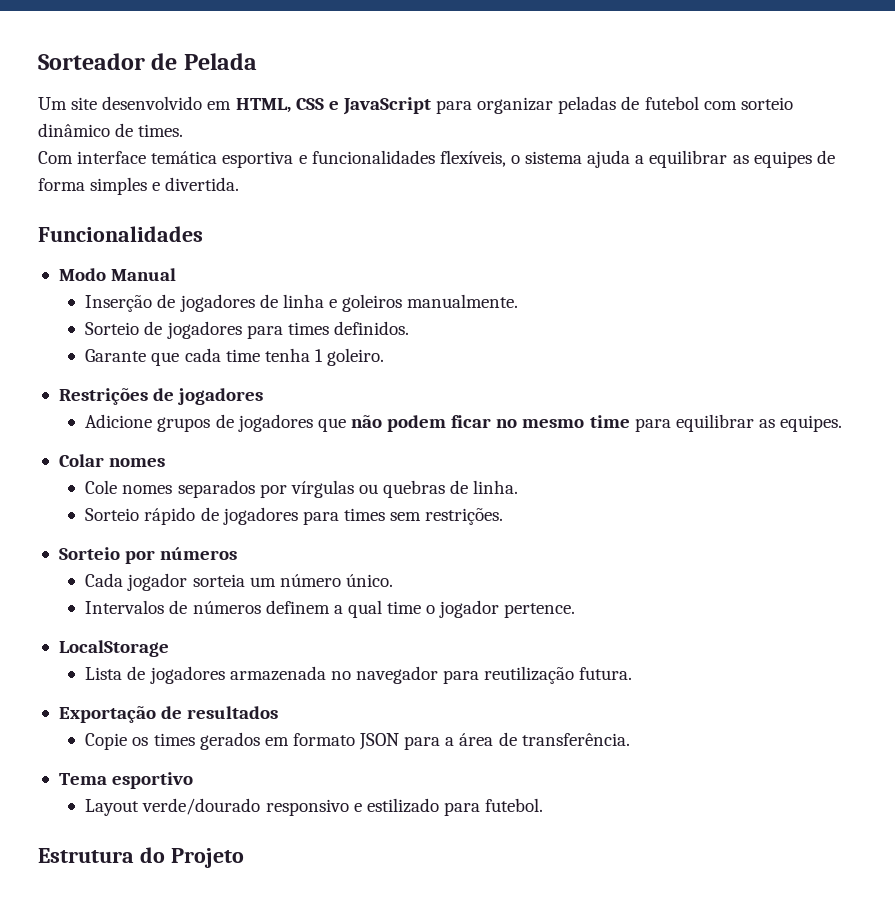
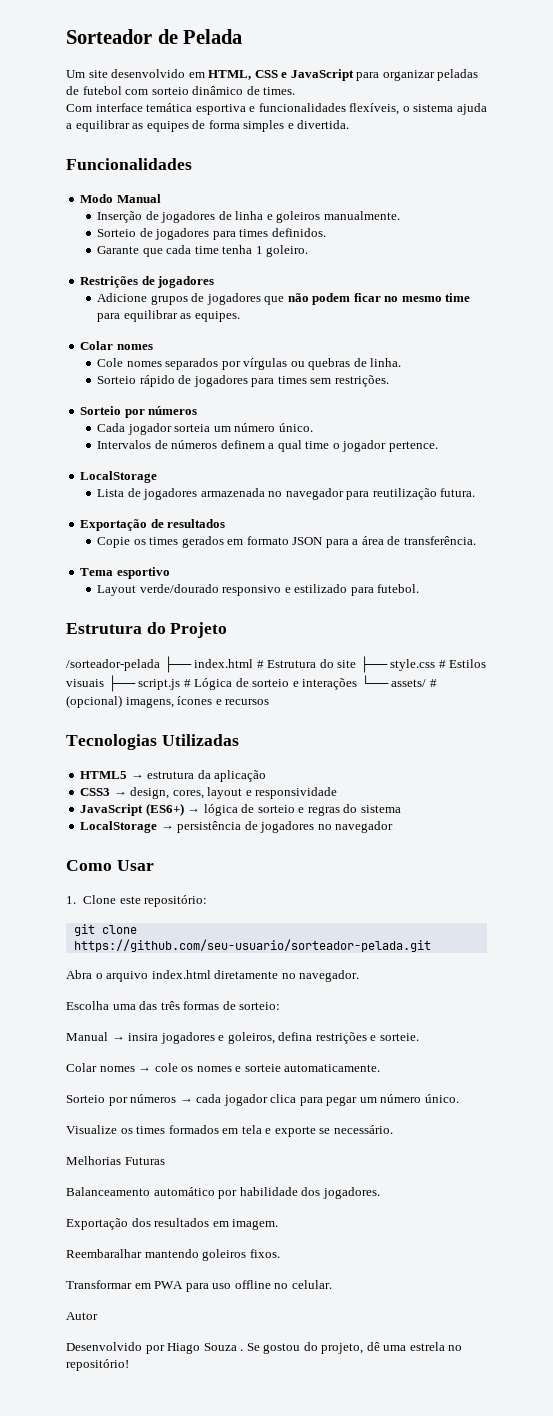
(244, 858) none -> [66,656,487,673] [66,675,437,692] [66,695,270,708] [66,734,239,750] [80,770,267,782] [80,787,338,799] [80,803,401,816] [80,821,394,833] [66,860,154,871] [66,895,208,907] [73,924,137,936] [73,939,431,952] [66,970,360,982] [66,1001,281,1010] [66,1032,419,1044] [66,1063,381,1072] [66,1094,459,1106] [66,1125,393,1137] [66,1156,165,1165] [66,1187,380,1199] [66,1218,279,1230] [66,1249,280,1261] [66,1280,332,1292] [66,1312,98,1320] [66,1342,463,1354] [66,1359,129,1371] // /sorteador-pelada ├── index.html # Estrutura do site ├── style.css # Estilos visuais ├── script.js # Lógica de sorteio e interações └── assets/ # (opcional) imagens, ícones e recursos // Tecnologias Utilizadas // HTML5 → estrutura da aplicação // CSS3 → design, cores, layout e responsividade // JavaScript (ES6+) → lógica de sorteio e regras do sistema // LocalStorage → persistência de jogadores no navegador // Como Usar // 1. Clone este repositório: // git clone https://github.com/seu-usuario/sorteador-pelada.git // Abra o arquivo index.html diretamente no navegador. // Escolha uma das três formas de sorteio: // Manual → insira jogadores e goleiros, defina restrições e sorteie. // Colar nomes → cole os nomes e sorteie automaticamente. // Sorteio por números → cada jogador clica para pegar um número único. // Visualize os times formados em tela e exporte se necessário. // Melhorias Futuras // Balanceamento automático por habilidade dos jogadores. // Exportação dos resultados em imagem. // Reembaralhar mantendo goleiros fixos. // Transformar em PWA para uso offline no celular. // Autor // Desenvolvido por Hiago Souza . Se gostou do projeto, dê uma estrela no repositório!

